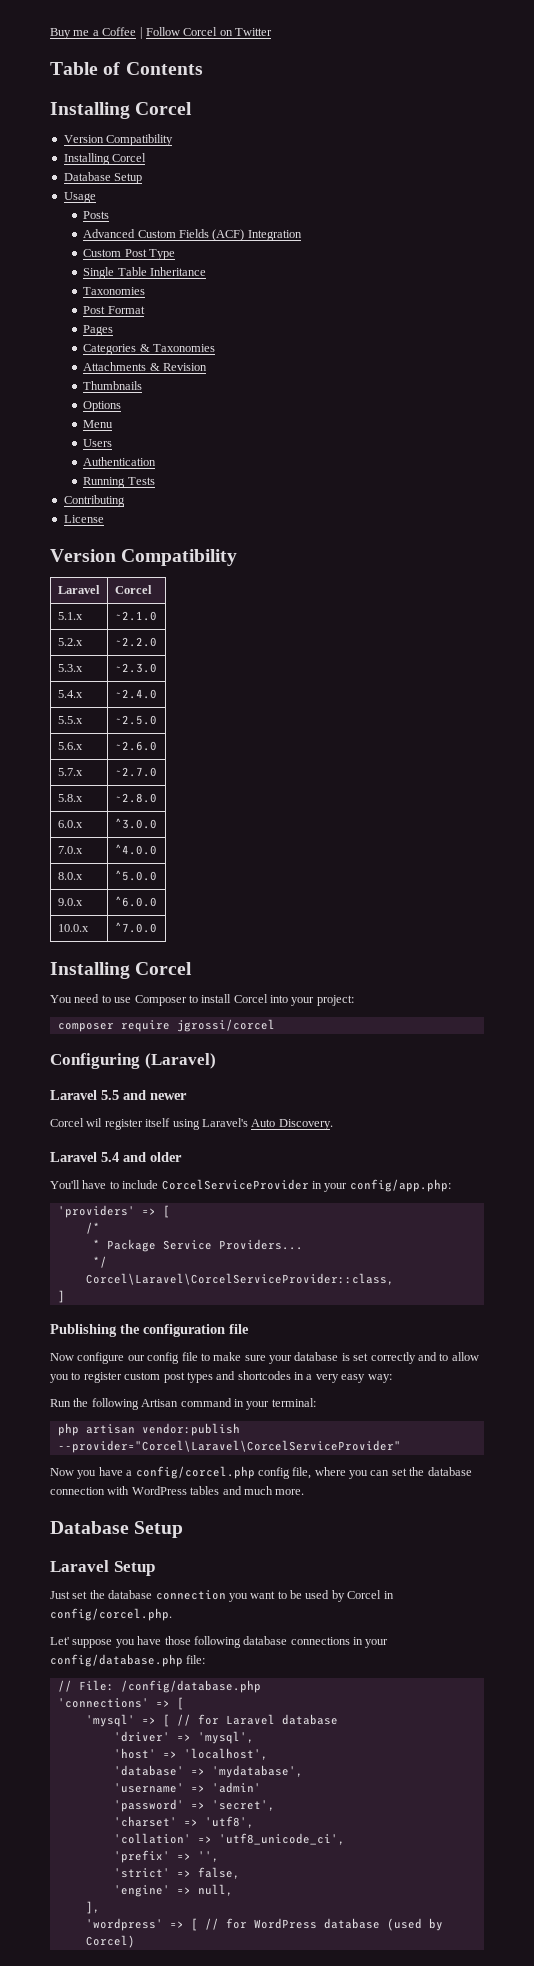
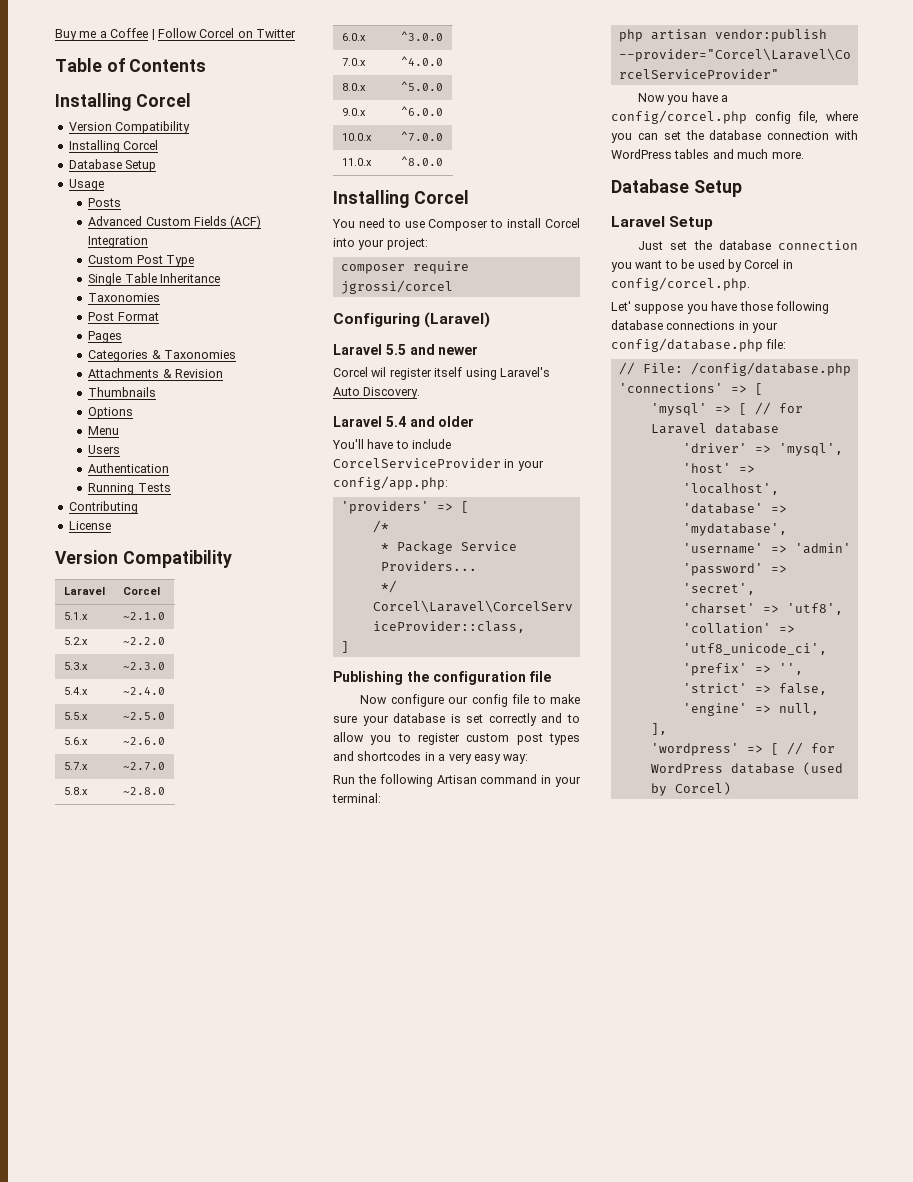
(157, 927) none -> [341,158,372,166] [400,156,443,166] // 11.0.x | ^8.0.0

